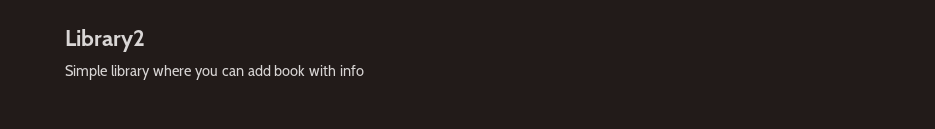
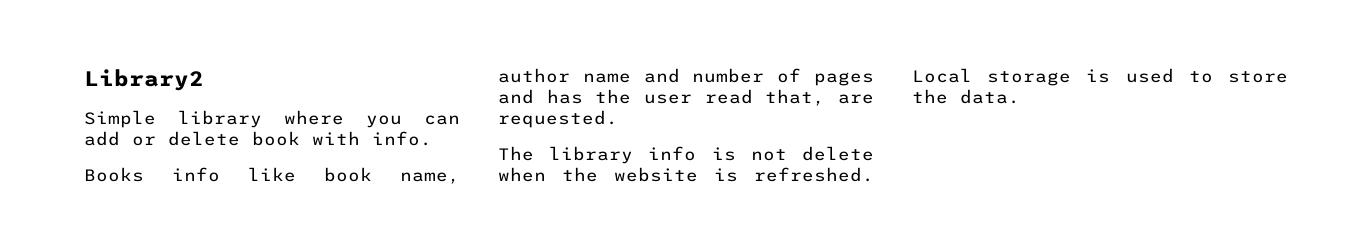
[274,65,365,76] book with info -> [132,131,432,146] [84,167,460,184] [498,68,874,86] [498,89,874,106] [498,110,618,128] [498,146,874,164] [498,167,874,182] [912,68,1288,86] [912,89,1020,104] or delete book with info. // Books info like book name, author name and number of pages and has the user read that, are requested. // The library info is not delete when the website is refreshed. Local storage is used to store the data.

